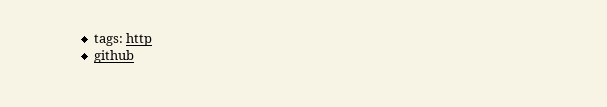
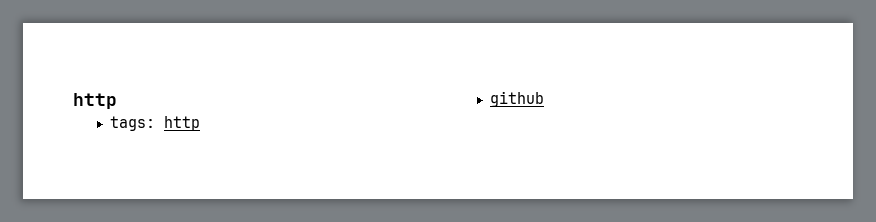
(93, 40) none -> [73,93,117,109] http //

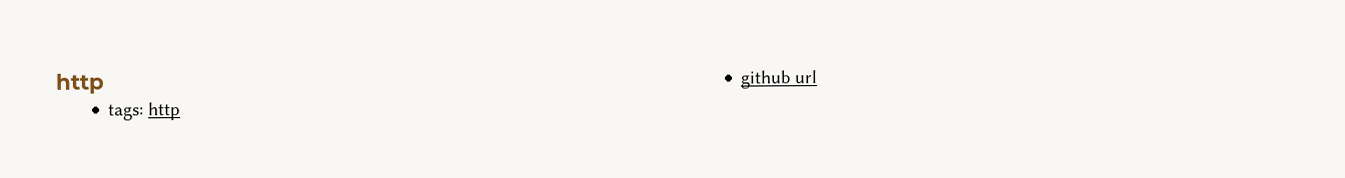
(545, 99) none -> [794,70,818,84] url

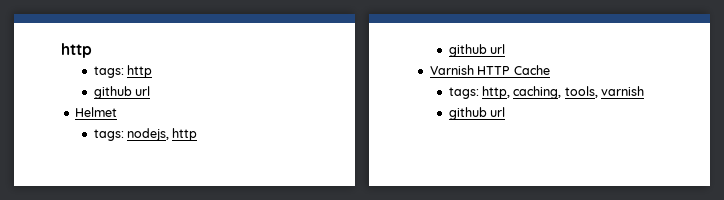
(818, 77) none -> [74,107,117,117] [93,128,198,141] [448,44,505,57] [429,65,550,75] [448,86,645,99] [448,107,505,120] // Helmet // tags: nodejs, http // github url // Varnish HTTP Cache // tags: http, caching, tools, varnish // github url

